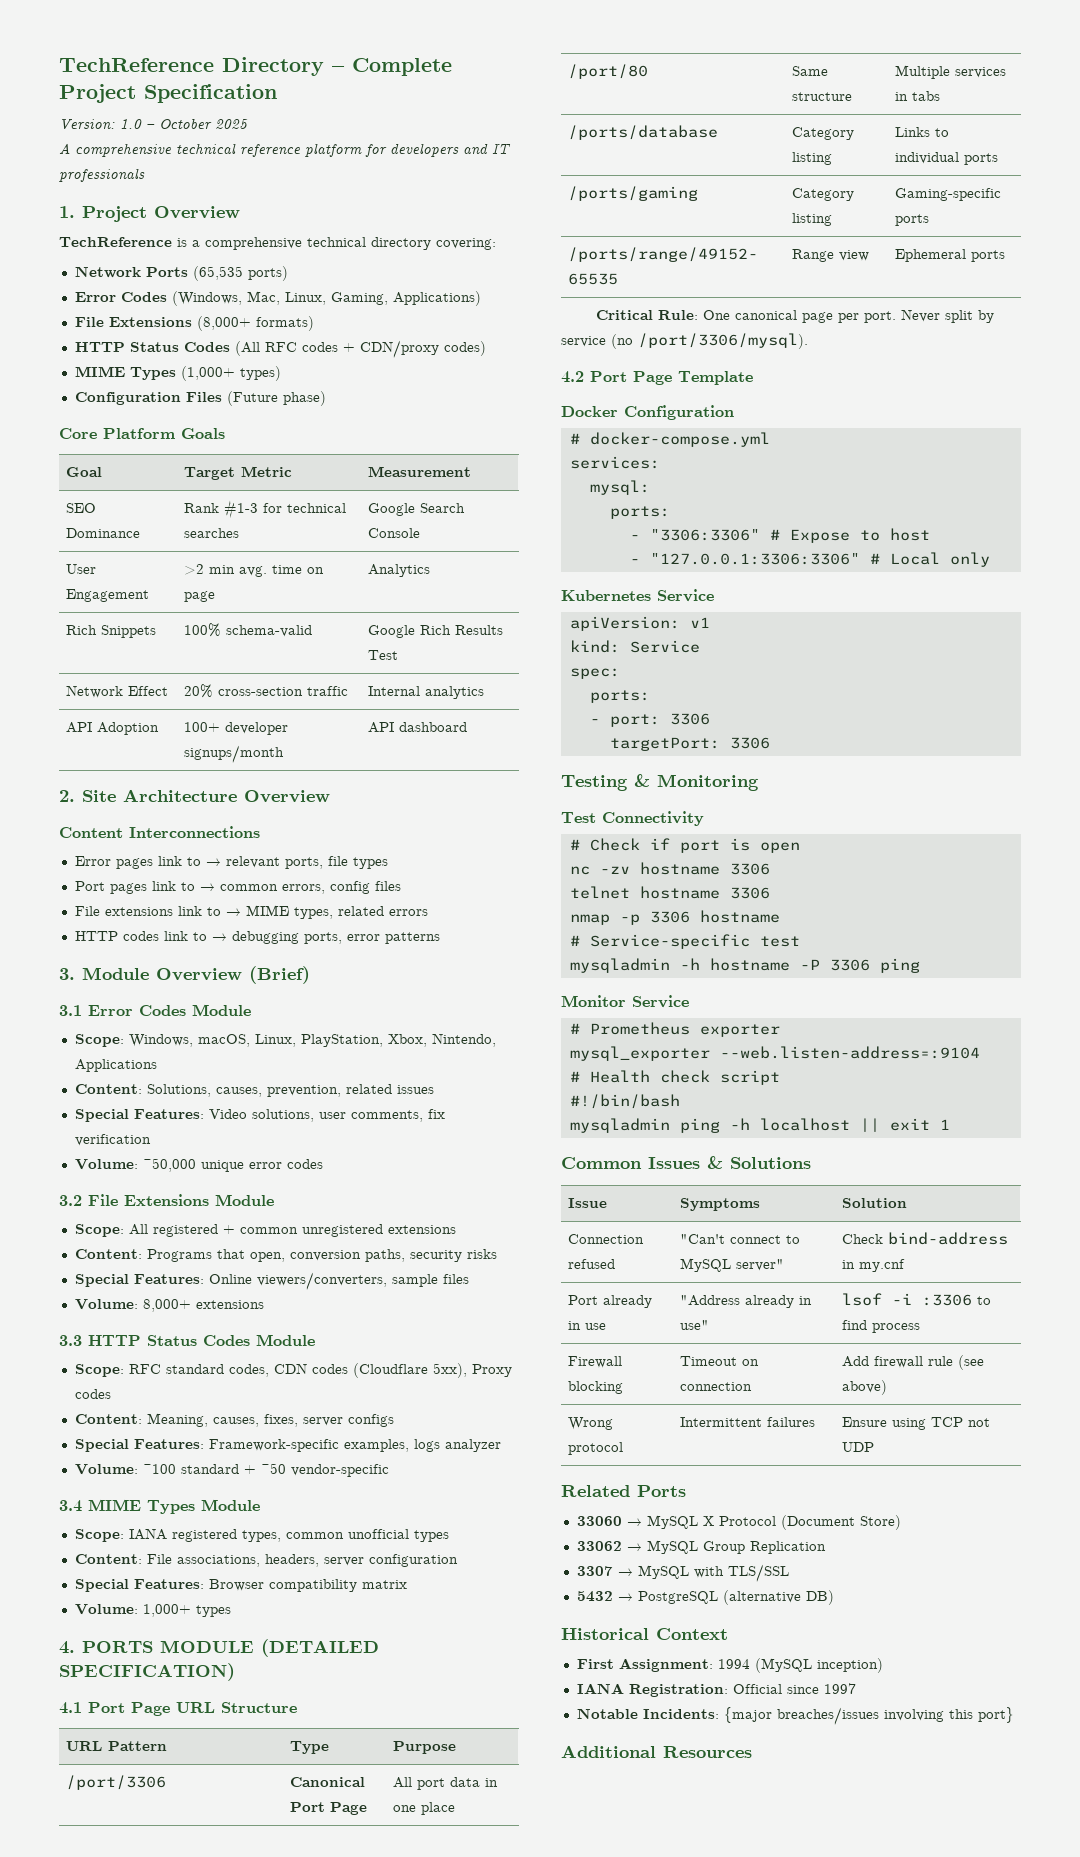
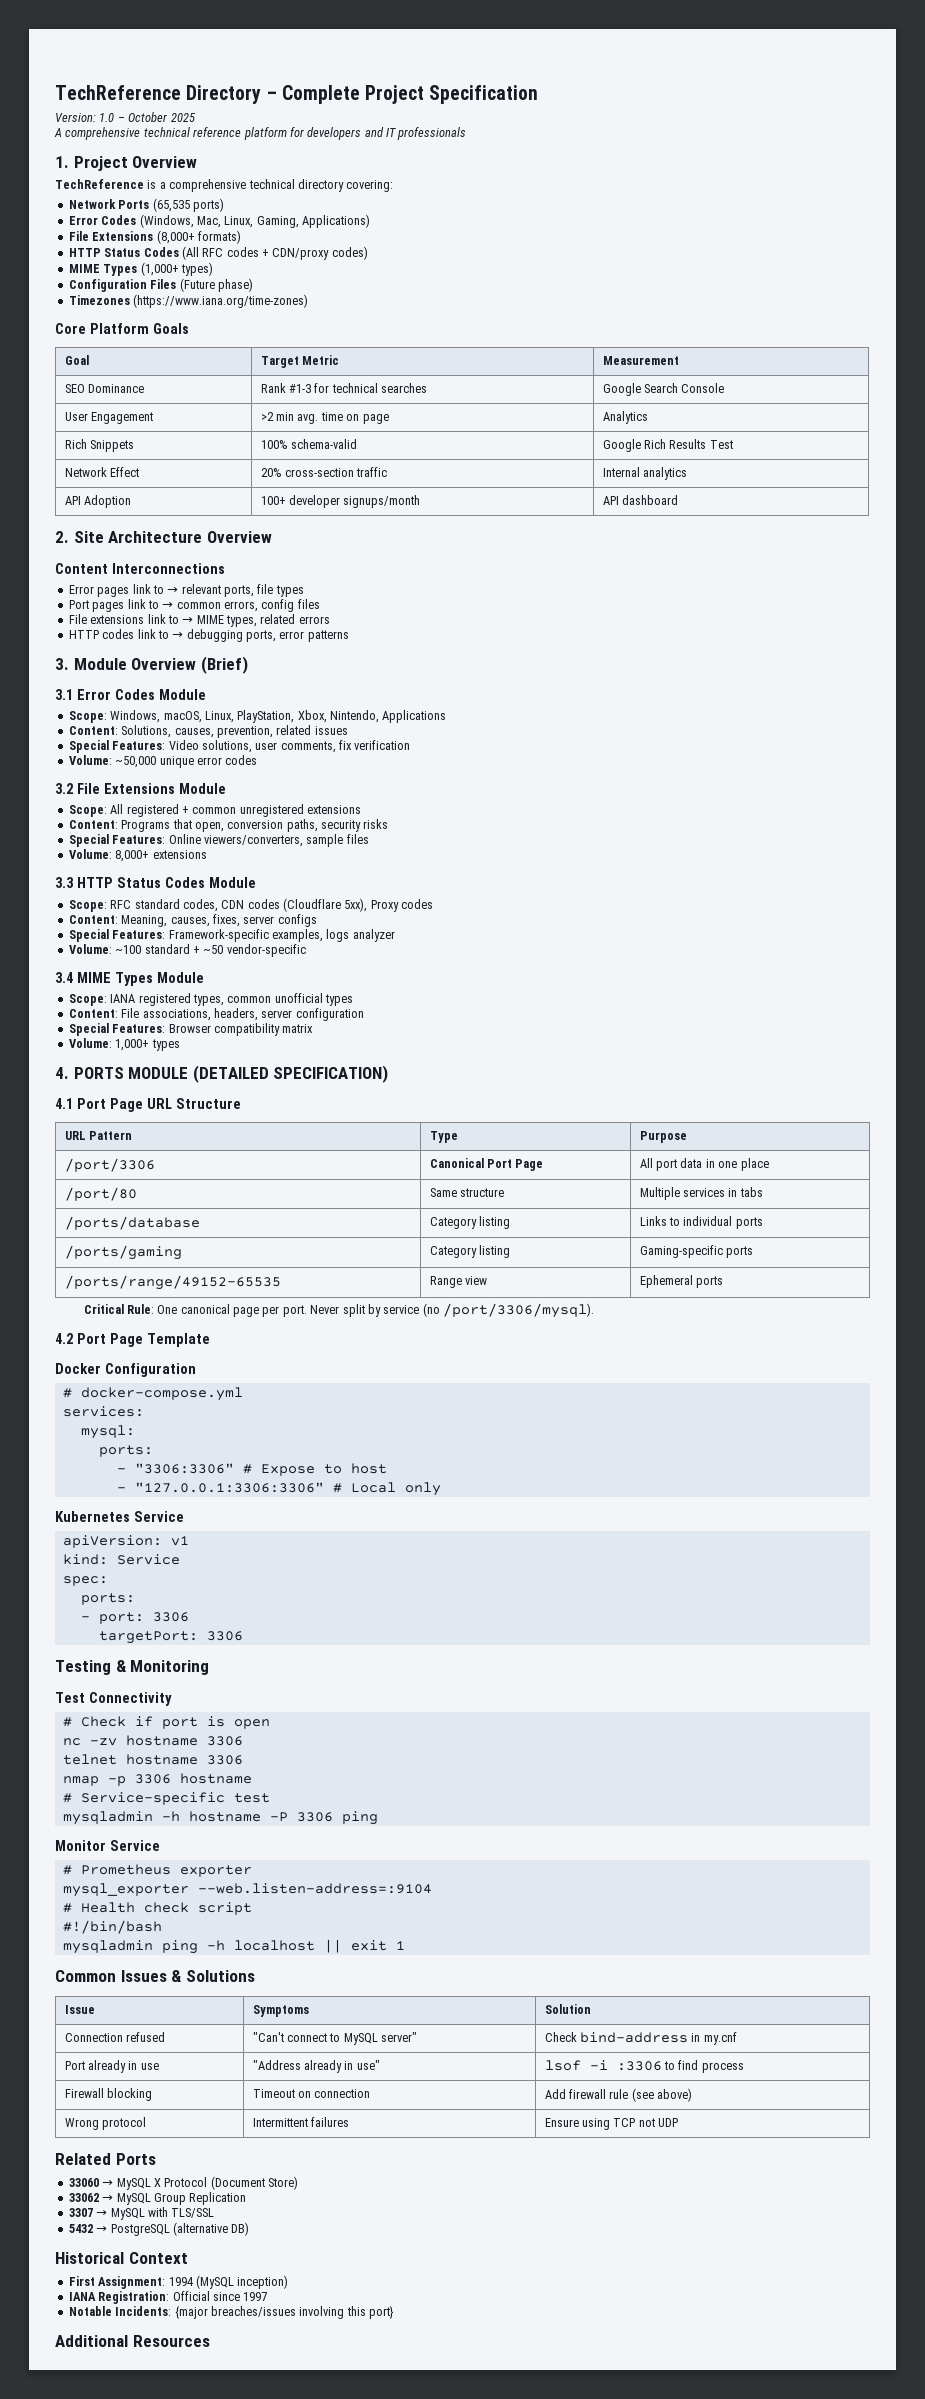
(326, 398) none -> [68,294,309,308] // Timezones (https://www.iana.org/time-zones)

